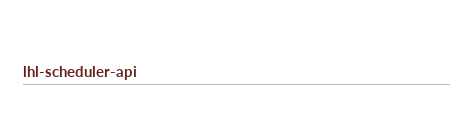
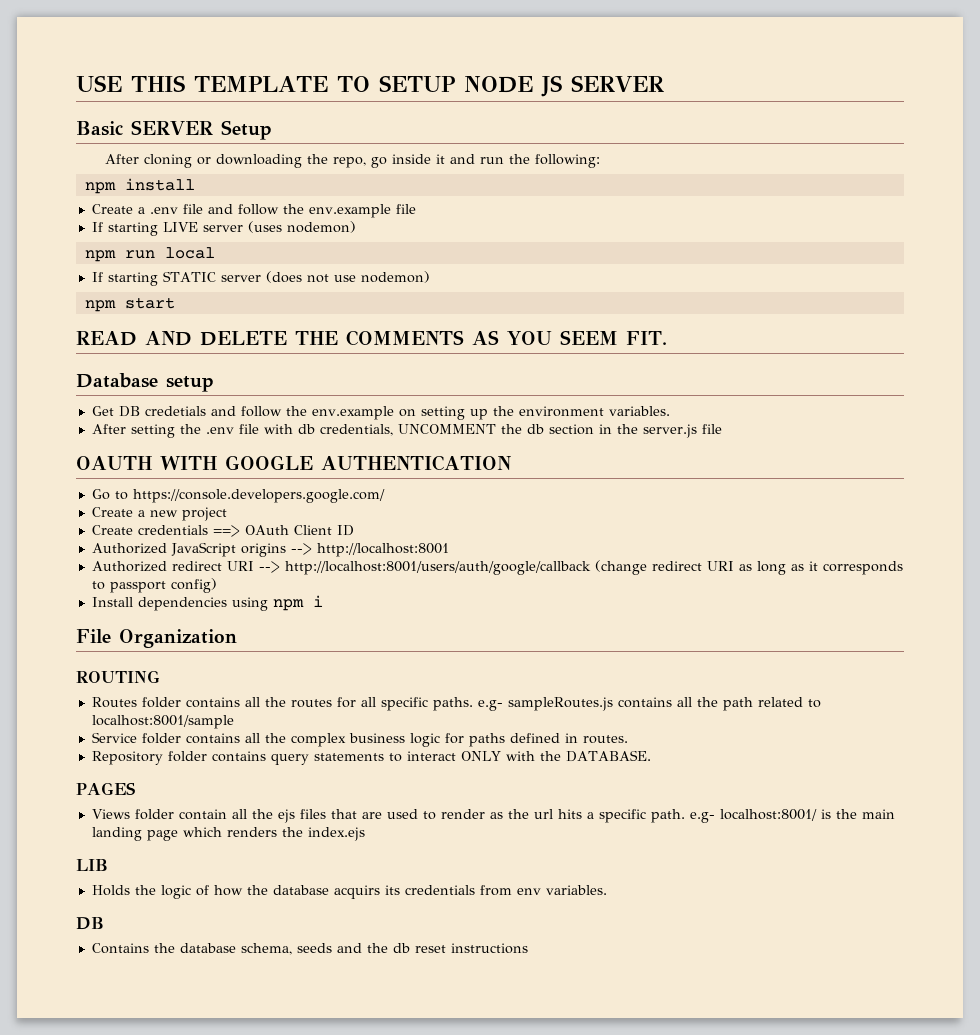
[23,66,137,80] lhl-scheduler-api -> [76,75,664,97] [76,120,272,140] [104,154,600,168] [84,178,195,194] [91,204,416,218] [91,221,356,236] [84,247,215,262] [91,271,430,286] [84,297,175,312] [76,330,667,346] [76,373,214,392] [91,406,670,420] [91,424,722,438] [76,455,511,471] [91,489,385,503] [91,507,227,521] [91,525,354,537] [91,542,449,557] [91,560,903,575] [91,578,217,593] [91,595,323,611] [76,629,237,648] [76,670,160,683] [91,697,821,711] [91,715,234,729] [91,732,628,747] [91,750,651,765] [76,782,135,795] [91,809,895,823] [91,827,365,841] [76,859,108,871] [91,885,607,899] [76,917,104,930] [91,943,528,955] USE THIS TEMPLATE TO SETUP NODE JS SERVER // Basic SERVER Setup // After cloning or downloading the repo, go inside it and run the following: // npm install // Create a .env file and follow the env.example file // If starting LIVE server (uses nodemon) // npm run local // If starting STATIC server (does not use nodemon) // npm start // READ AND DELETE THE COMMENTS AS YOU SEEM FIT. // Database setup // Get DB credetials and follow the env.example on setting up the environment variables. // After setting the .env file with db credentials, UNCOMMENT the db section in the server.js file // OAUTH WITH GOOGLE AUTHENTICATION // Go to https://console.developers.google.com/ // Create a new project // Create credentials ==> OAuth Client ID // Authorized JavaScript origins --> http://localhost:8001 // Authorized redirect URI --> http://localhost:8001/users/auth/google/callback (change redirect URI as long as it corresponds to passport config) // Install dependencies using npm i // File Organization // ROUTING // Routes folder contains all the routes for all specific paths. e.g- sampleRoutes.js contains all the path related to localhost:8001/sample // Service folder contains all the complex business logic for paths defined in routes. // Repository folder contains query statements to interact ONLY with the DATABASE. // PAGES // Views folder contain all the ejs files that are used to render as the url hits a specific path. e.g- localhost:8001/ is the main landing page which renders the index.ejs // LIB // Holds the logic of how the database acquirs its credentials from env variables. // DB // Contains the database schema, seeds and the db reset instructions

